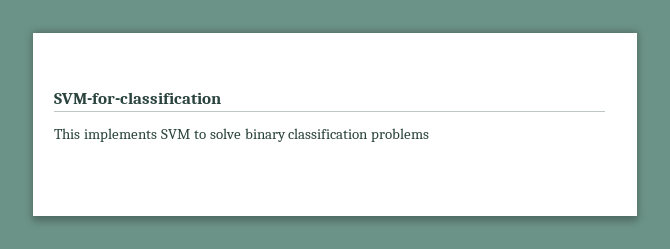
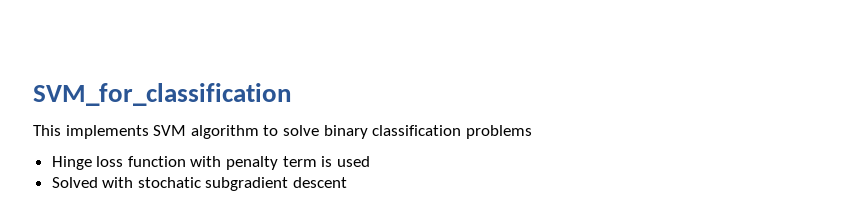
[54,92,221,104] SVM-for-classification -> [33,83,291,106] SVM_for_classification
(190, 134) none -> [190,125,259,139] algorithm
(430, 135) none -> [51,156,370,170] [51,177,348,191] // Hinge loss function with penalty term is used // Solved with stochatic subgradient descent

